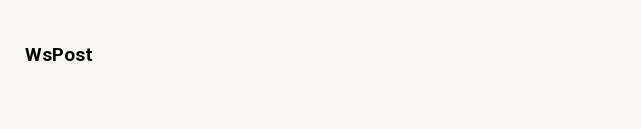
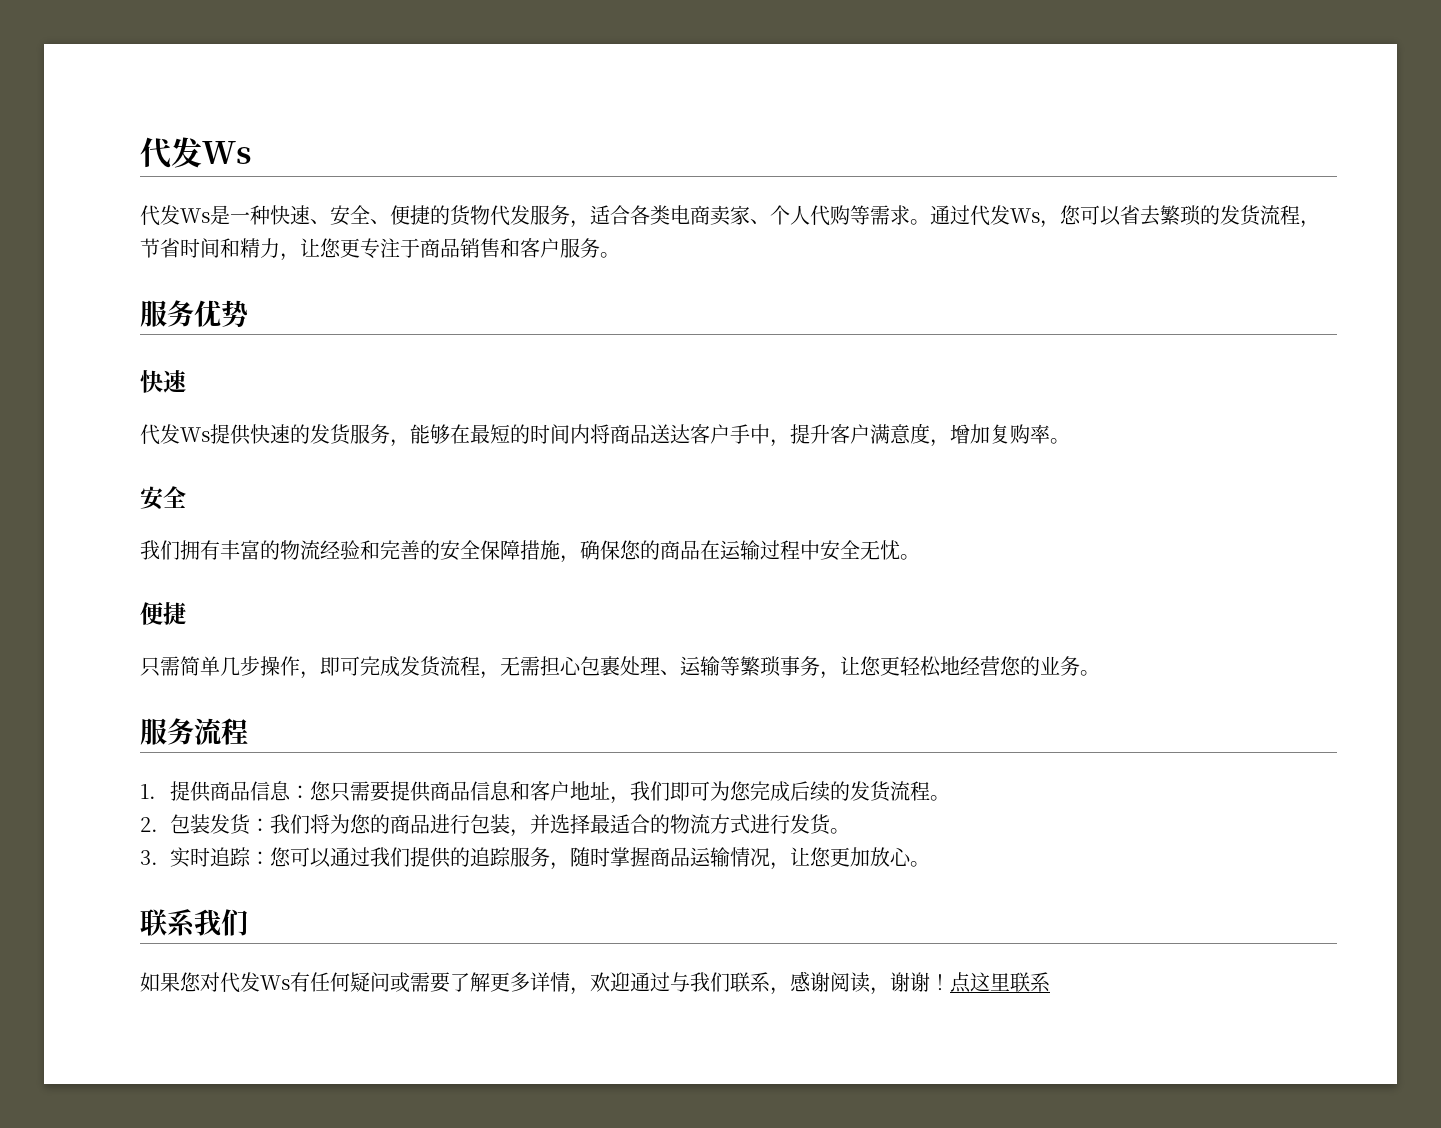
[25,48,93,61] WsPost -> [140,137,251,169] [140,205,1320,228] [140,238,620,261] [140,300,248,327] [140,370,187,393] [140,423,1070,447] [140,486,186,510] [140,540,920,563] [140,602,186,625] [140,656,1100,679] [140,718,248,745] [140,781,951,804] [140,814,851,837] [140,847,931,870] [140,909,248,937] [140,971,1050,995] 代发Ws // 代发Ws是一种快速、安全、便捷的货物代发服务，适合各类电商卖家、个人代购等需求。通过代发Ws，您可以省去繁琐的发货流程，节省时间和精力，让您更专注于商品销售和客户服务。 // 服务优势 // 快速 // 代发Ws提供快速的发货服务，能够在最短的时间内将商品送达客户手中，提升客户满意度，增加复购率。 // 安全 // 我们拥有丰富的物流经验和完善的安全保障措施，确保您的商品在运输过程中安全无忧。 // 便捷 // 只需简单几步操作，即可完成发货流程，无需担心包裹处理、运输等繁琐事务，让您更轻松地经营您的业务。 // 服务流程 // 1.提供商品信息：您只需要提供商品信息和客户地址，我们即可为您完成后续的发货流程。 // 2.包装发货：我们将为您的商品进行包装，并选择最适合的物流方式进行发货。 // 3.实时追踪：您可以通过我们提供的追踪服务，随时掌握商品运输情况，让您更加放心。 // 联系我们 // 如果您对代发Ws有任何疑问或需要了解更多详情，欢迎通过与我们联系，感谢阅读，谢谢！点这里联系

